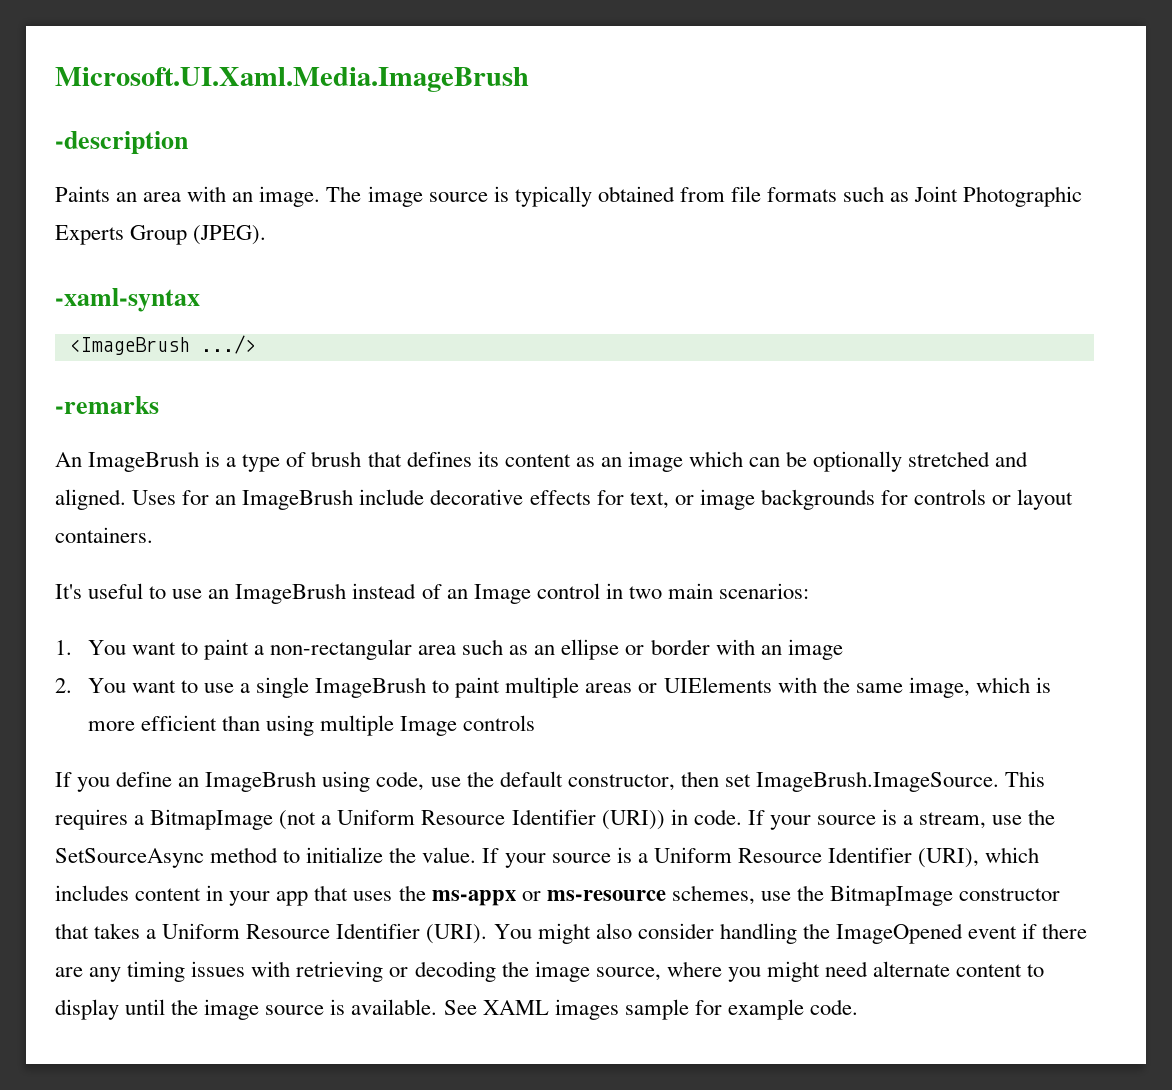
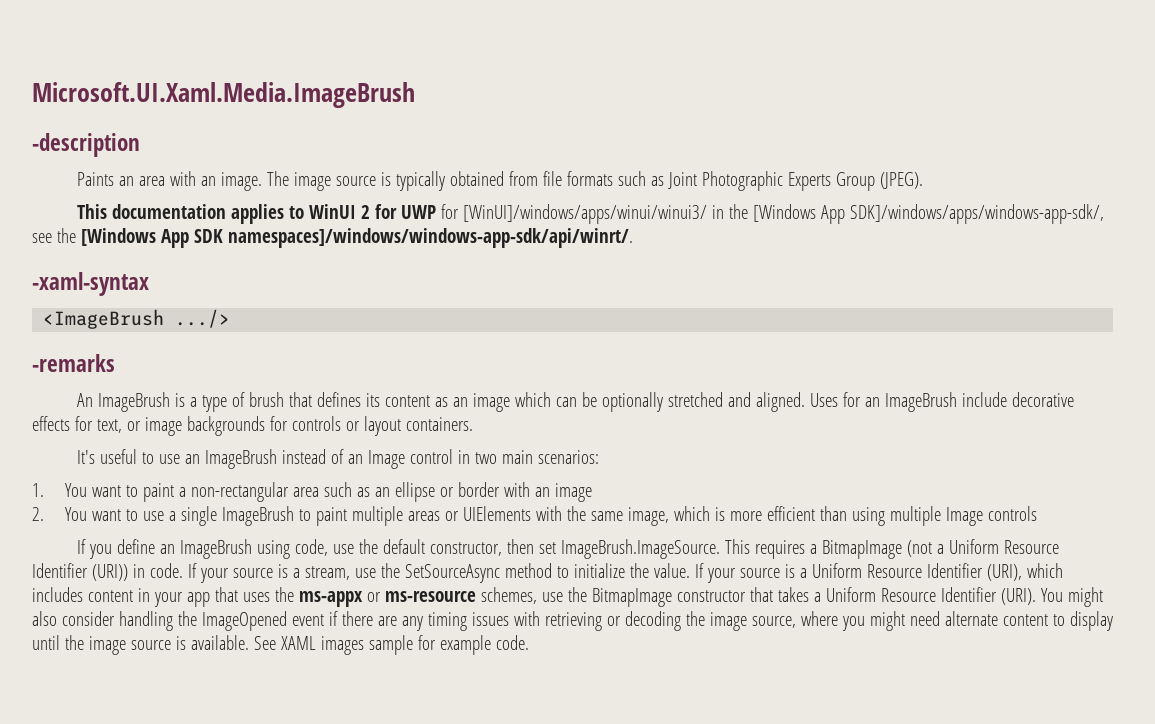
(267, 235) none -> [76,204,1104,224] [32,228,633,248] // This documentation applies to WinUI 2 for UWP for [WinUI]/windows/apps/winui/winui3/ in the [Windows App SDK]/windows/apps/windows-app-sdk/, see the [Windows App SDK namespaces]/windows/windows-app-sdk/api/winrt/.

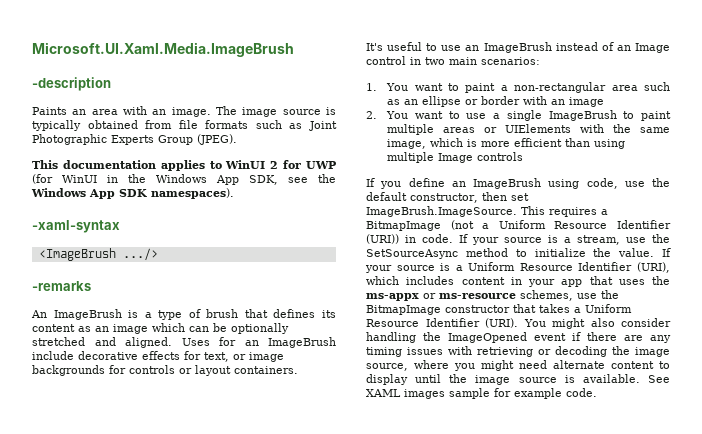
[440,204,1104,224] for [WinUI]/windows/apps/winui/winui3/ in the [Windows App SDK]/windows/apps/windows-app-sdk/, -> [32,174,278,185] (for WinUI in the Windows App SDK,
[80,228,156,246] [Windows -> [31,188,86,197] Windows
[227,228,633,248] namespaces]/windows/windows-app-sdk/api/winrt/. -> [151,188,234,199] namespaces).

